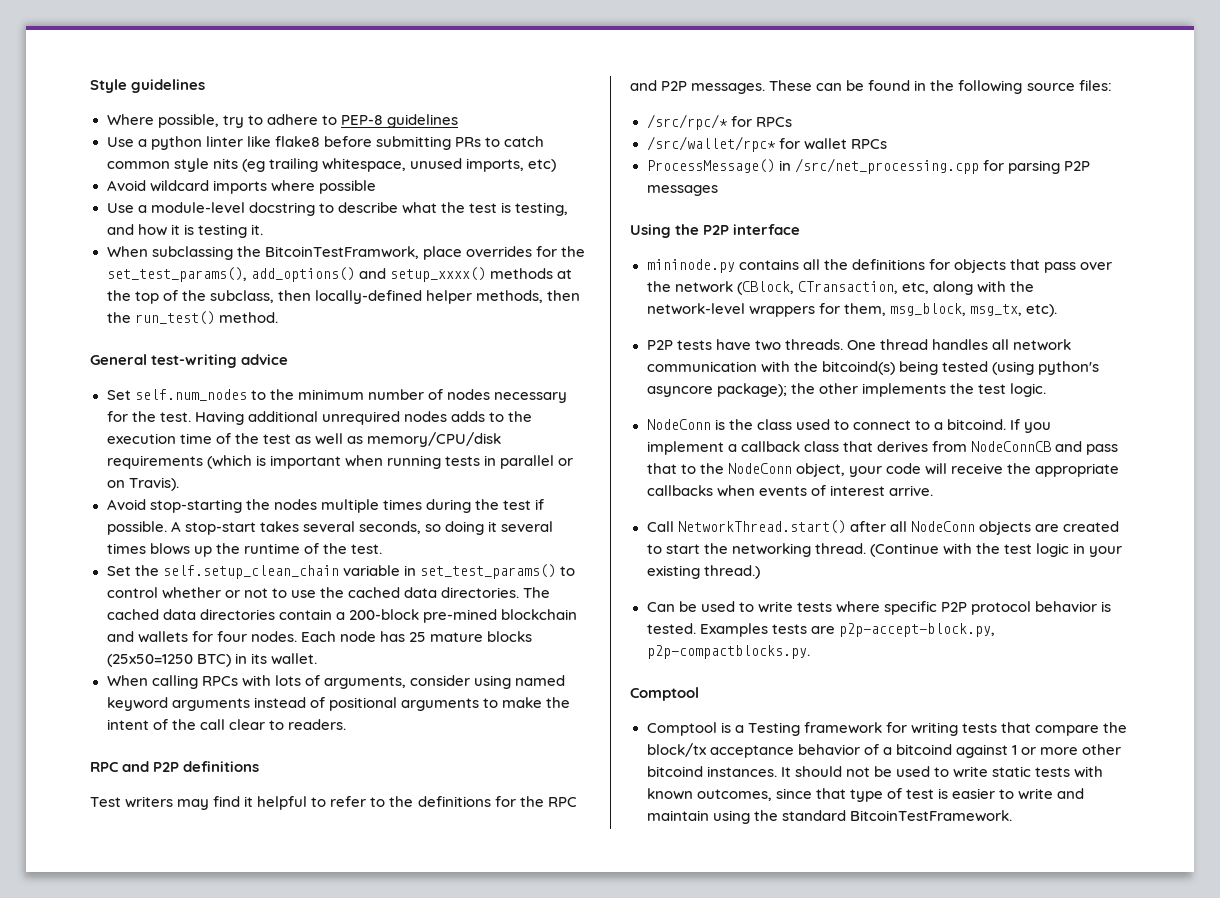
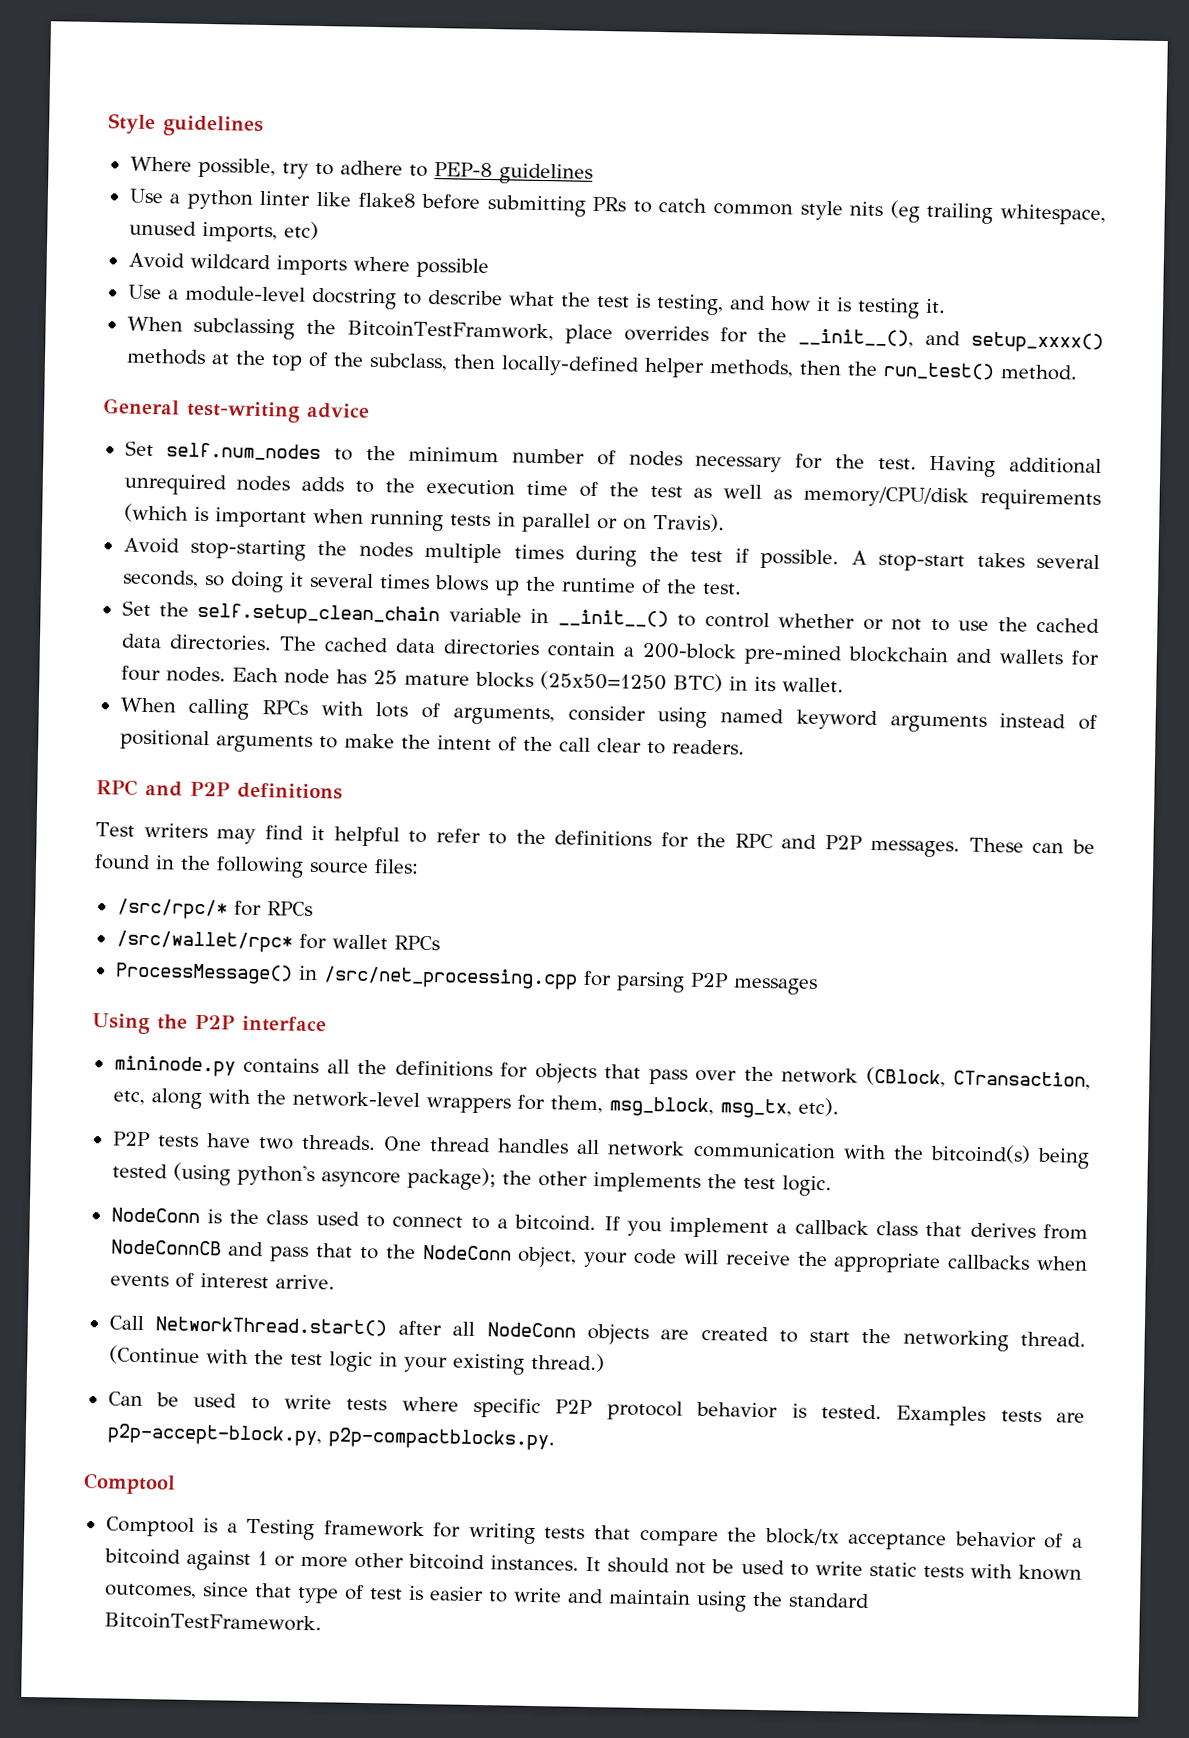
[106,267,355,282] set_test_params(), add_options() -> [798,328,915,348] __init__(),
[419,564,556,579] set_test_params() -> [557,609,669,628] __init__()

